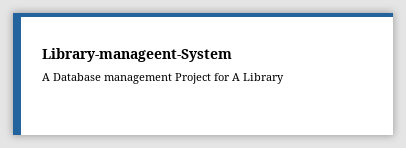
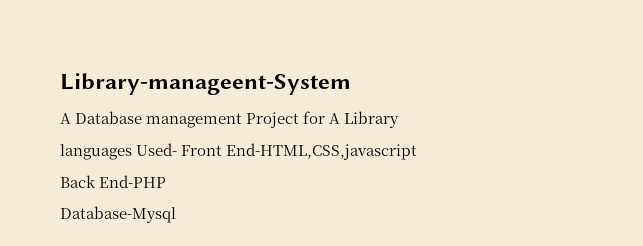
(284, 78) none -> [60,143,418,160] [60,175,167,188] [60,206,176,223] // languages Used- Front End-HTML,CSS,javascript // Back End-PHP // Database-Mysql

